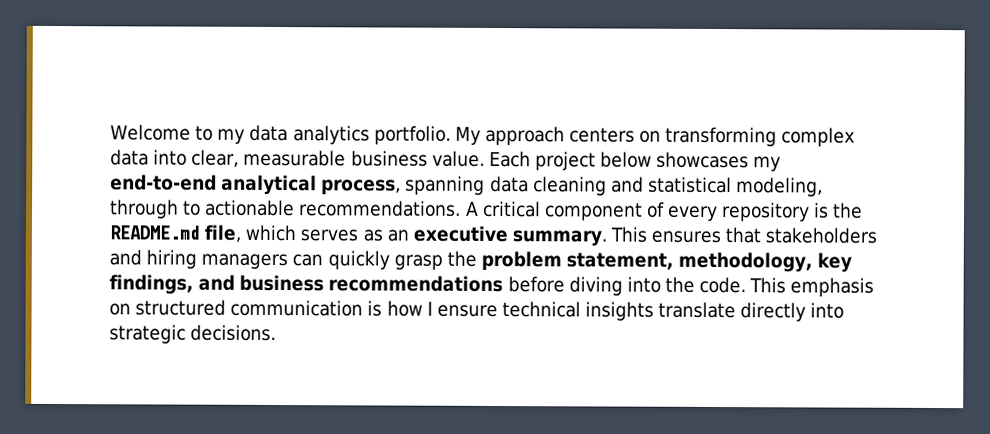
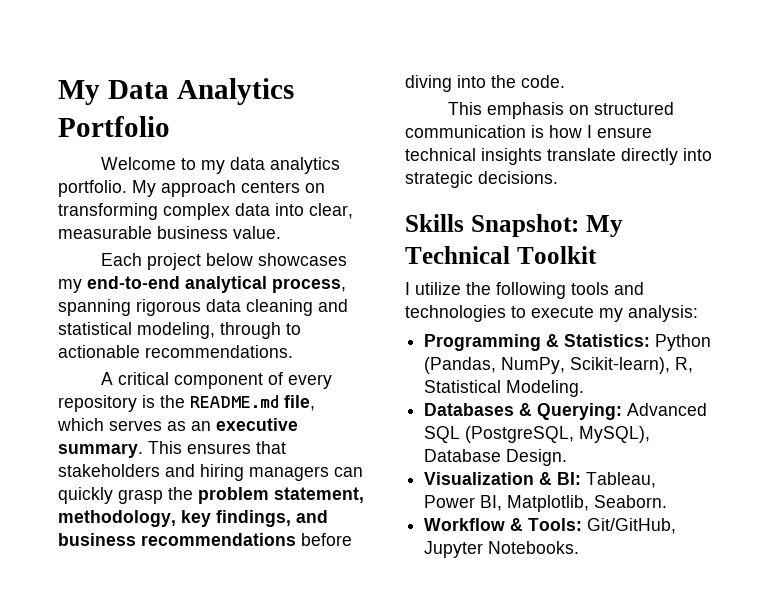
(110, 132) none -> [58,78,294,105] [58,116,170,137] My Data Analytics Portfolio //
(485, 158) none -> (281, 232) //
(486, 185) none -> [136,299,201,316] rigorous
(462, 208) none -> (293, 351) //
(747, 285) none -> (565, 81) //
(277, 333) none -> [405,214,623,237] [405,246,597,264] [405,282,644,299] [405,305,698,322] [424,334,712,351] [424,357,694,374] [424,380,585,397] [424,403,708,420] [424,426,651,443] [424,449,568,466] [424,472,657,488] [424,495,668,512] [424,518,677,534] [424,541,580,558] // Skills Snapshot: My Technical Toolkit // I utilize the following tools and technologies to execute my analysis: // Programming & Statistics: Python (Pandas, NumPy, Scikit-learn), R, Statistical Modeling. // Databases & Querying: Advanced SQL (PostgreSQL, MySQL), Database Design. // Visualization & BI: Tableau, Power BI, Matplotlib, Seaborn. // Workflow & Tools: Git/GitHub, Jupyter Notebooks.

